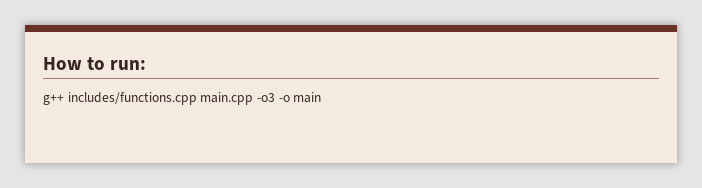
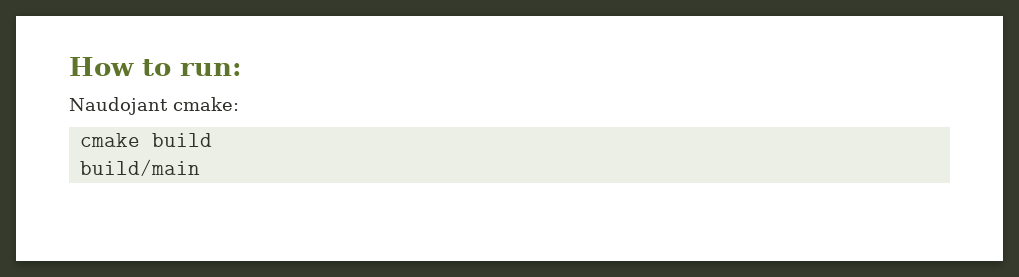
[43,92,322,105] g++ includes/functions.cpp main.cpp -o3 -o main -> [69,97,239,115] [79,133,212,147] [79,159,200,176] Naudojant cmake: // cmake build // build/main

